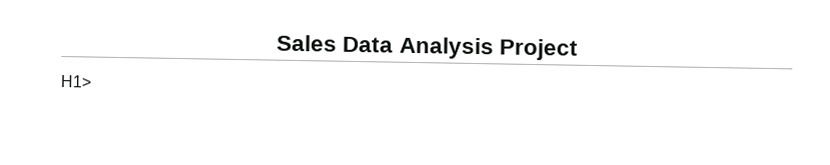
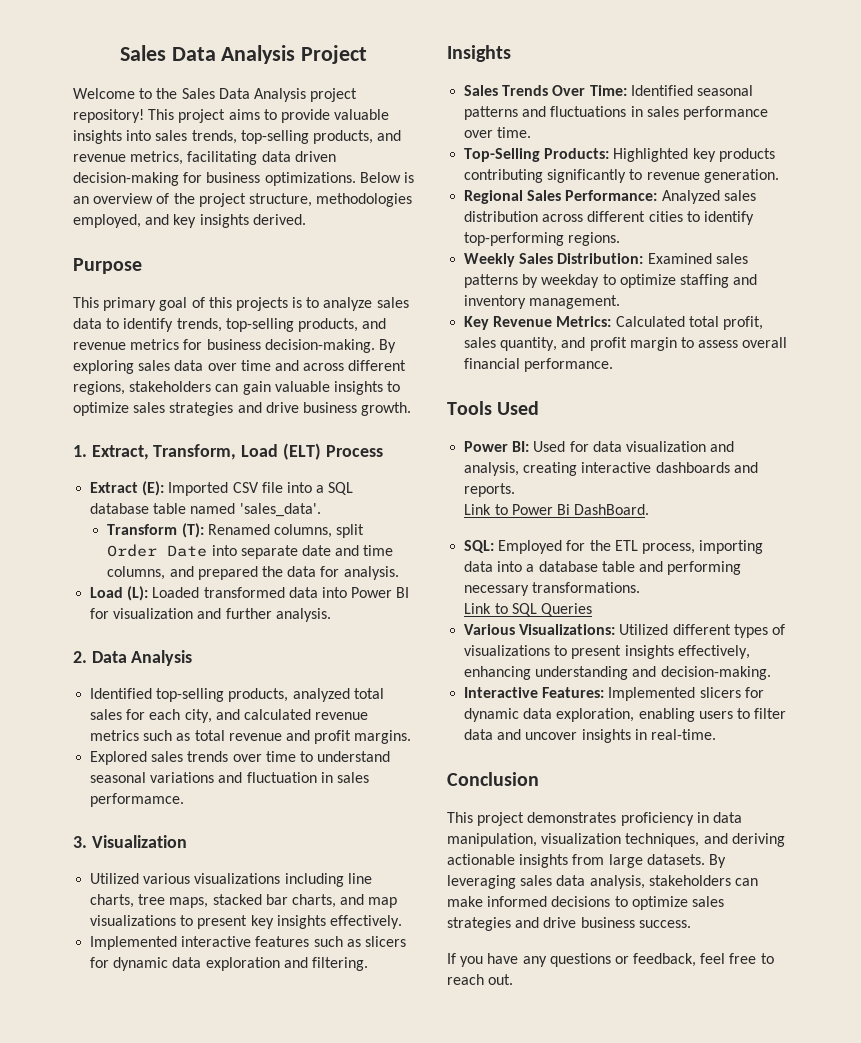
[60,75,92,88] H1> -> [73,88,358,102] [73,109,390,123] [73,130,402,144] [73,151,336,165] [73,172,414,186] [73,193,413,207] [73,214,306,228] [73,258,142,274] [73,297,409,311] [73,318,387,332] [73,339,396,353] [73,360,407,374] [73,381,401,395] [73,402,412,416] [73,443,383,460] [90,481,354,496] [90,503,321,517] [107,523,365,538] [107,544,394,559] [107,566,399,580] [90,586,410,601] [90,608,331,622] [73,650,193,666] [90,688,384,702] [90,709,369,723] [90,730,412,744] [90,751,391,765] [90,772,369,783] [90,793,185,807] [73,835,187,848] [90,873,372,887] [90,894,398,908] [90,915,402,929] [90,936,406,950] [90,957,368,971] [447,45,511,62] [464,85,753,96] [464,106,768,120] [464,127,532,138] [464,148,775,162] [464,169,779,183] [464,190,756,204] [464,211,754,225] [464,232,621,246] [464,253,748,267] [464,274,758,288] [464,295,621,309] [464,316,763,330] [464,337,788,351] [464,358,614,372] [447,401,540,415] [464,441,735,452] [464,462,758,476] [464,483,516,497] [464,504,650,515] [464,540,764,554] [464,561,742,575] [464,582,641,596] [464,603,592,616] [464,624,785,638] [464,645,750,659] [464,666,771,680] [464,687,764,701] [464,708,787,722] [464,729,716,743] [447,772,539,786] [447,812,742,826] [447,833,785,847] [447,854,726,868] [447,875,758,889] [447,896,724,910] [447,917,691,931] [447,953,774,967] [447,974,514,985] Welcome to the Sales Data Analysis project repository! This project aims to provide valuable insights into sales trends, top-selling products, and revenue metrics, facilitating data driven decision-making for business optimizations. Below is an overview of the project structure, methodologies employed, and key insights derived. // Purpose // This primary goal of this projects is to analyze sales data to identify trends, top-selling products, and revenue metrics for business decision-making. By exploring sales data over time and across different regions, stakeholders can gain valuable insights to optimize sales strategies and drive business growth. // 1. Extract, Transform, Load (ELT) Process // Extract (E): Imported CSV file into a SQL database table named 'sales_data'. // Transform (T): Renamed columns, split Order Date into separate date and time columns, and prepared the data for analysis. // Load (L): Loaded transformed data into Power BI for visualization and further analysis. // 2. Data Analysis // Identified top-selling products, analyzed total sales for each city, and calculated revenue metrics such as total revenue and profit margins. // Explored sales trends over time to understand seasonal variations and fluctuation in sales performamce. // 3. Visualization // Utilized various visualizations including line charts, tree maps, stacked bar charts, and map visualizations to present key insights effectively. // Implemented interactive features such as slicers for dynamic data exploration and filtering. // Insights // Sales Trends Over Time: Identified seasonal patterns and fluctuations in sales performance over time. // Top-Selling Products: Highlighted key products contributing significantly to revenue generation. // Regional Sales Performance: Analyzed sales distribution across different cities to identify top-performing regions. // Weekly Sales Distribution: Examined sales patterns by weekday to optimize staffing and inventory management. // Key Revenue Metrics: Calculated total profit, sales quantity, and profit margin to assess overall financial performance. // Tools Used // Power BI: Used for data visualization and analysis, creating interactive dashboards and reports. // Link to Power Bi DashBoard. // SQL: Employed for the ETL process, importing data into a database table and performing necessary transformations. // Link to SQL Queries // Various Visualizations: Utilized different types of visualizations to present insights effectively, enhancing understanding and decision-making. // Interactive Features: Implemented slicers for dynamic data exploration, enabling users to filter data and uncover insights in real-time. // Conclusion // This project demonstrates proficiency in data manipulation, visualization techniques, and deriving actionable insights from large datasets. By leveraging sales data analysis, stakeholders can make informed decisions to optimize sales strategies and drive business success. // If you have any questions or feedback, feel free to reach out.

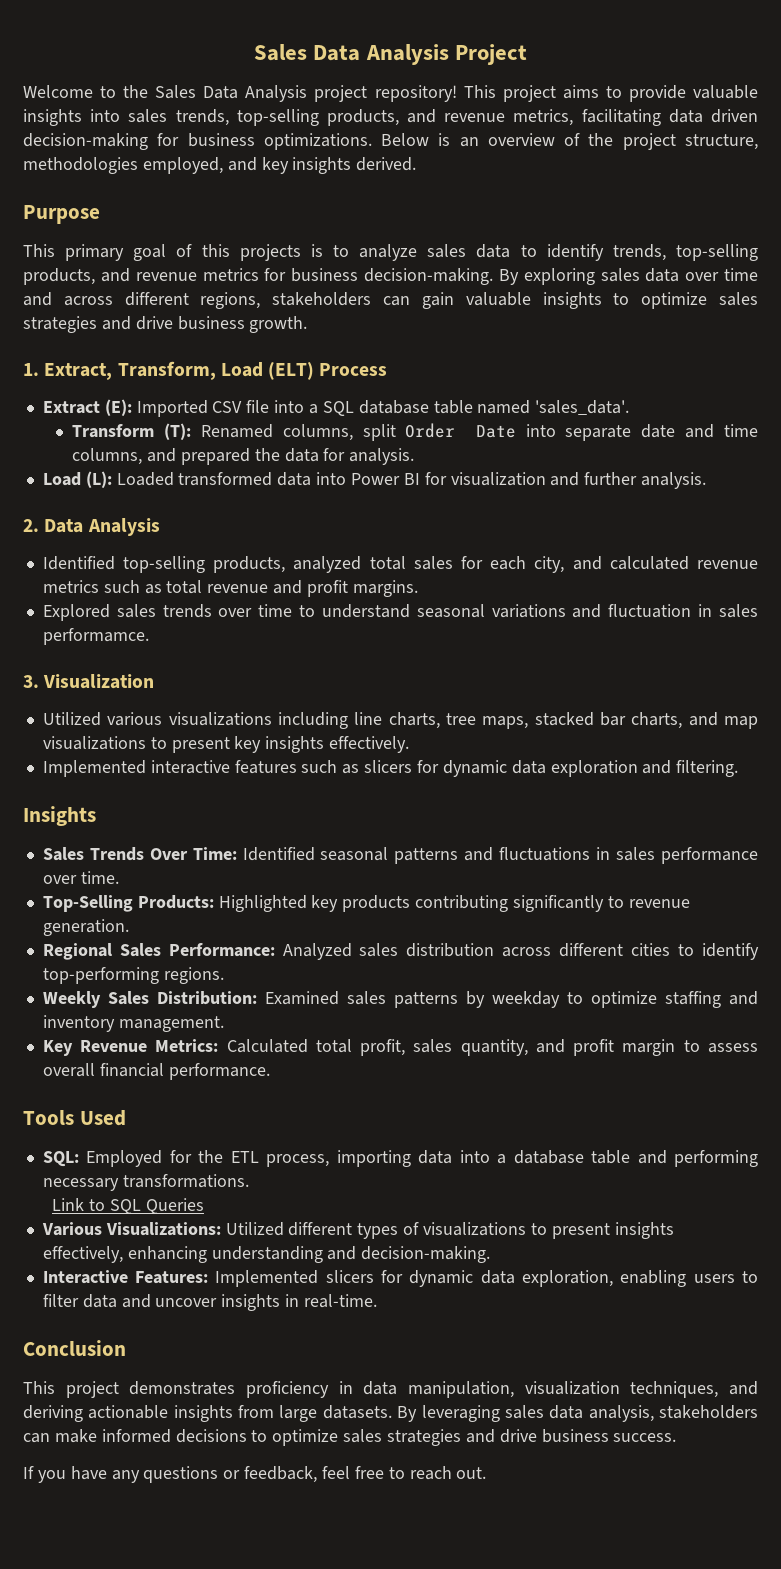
[464,441,735,452] [464,462,758,476] [464,483,516,497] [464,504,650,515] // Power BI: Used for data visualization and analysis, creating interactive dashboards and reports. // Link to Power Bi DashBoard. -> (126, 1118) none

